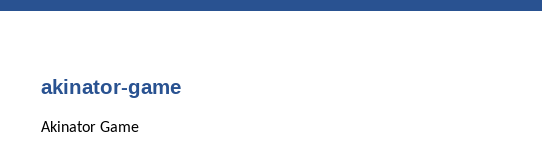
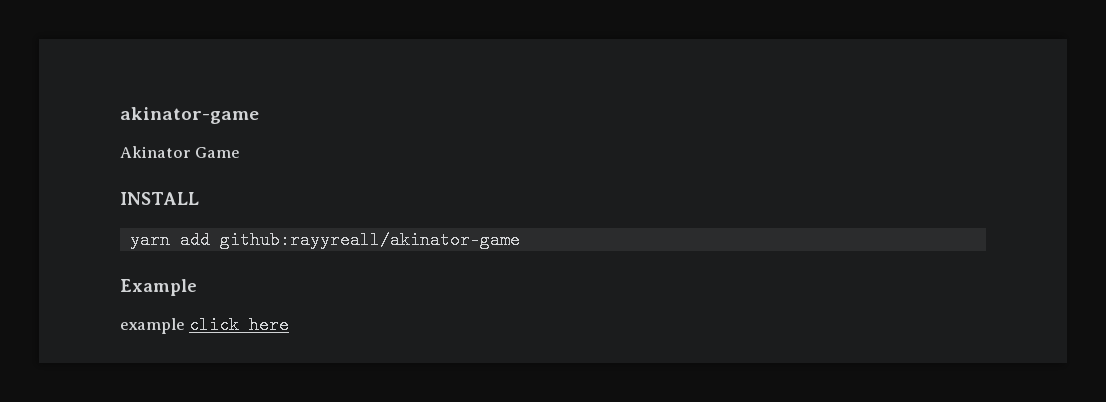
(140, 126) none -> [120,192,199,205] [129,231,520,249] [120,279,197,296] [120,316,290,334] // INSTALL // yarn add github:rayyreall/akinator-game // Example // example click here

